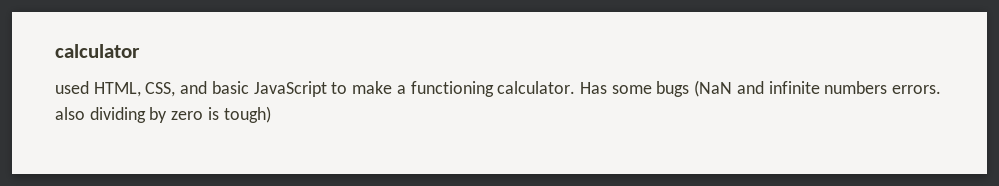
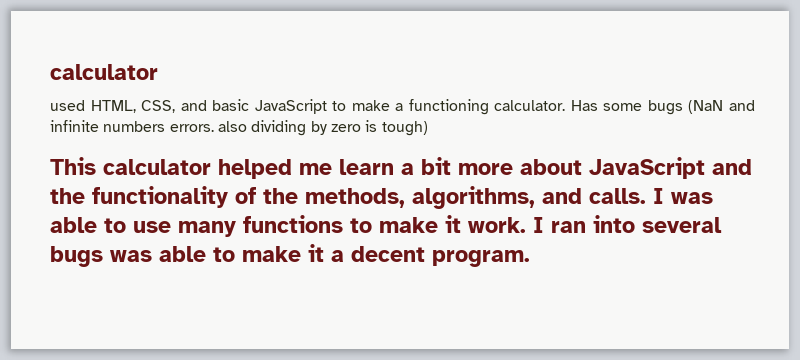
(271, 114) none -> [50,157,752,179] [50,186,713,209] [50,215,722,237] [50,244,530,267] // This calculator helped me learn a bit more about JavaScript and the functionality of the methods, algorithms, and calls. I was able to use many functions to make it work. I ran into several bugs was able to make it a decent program.

